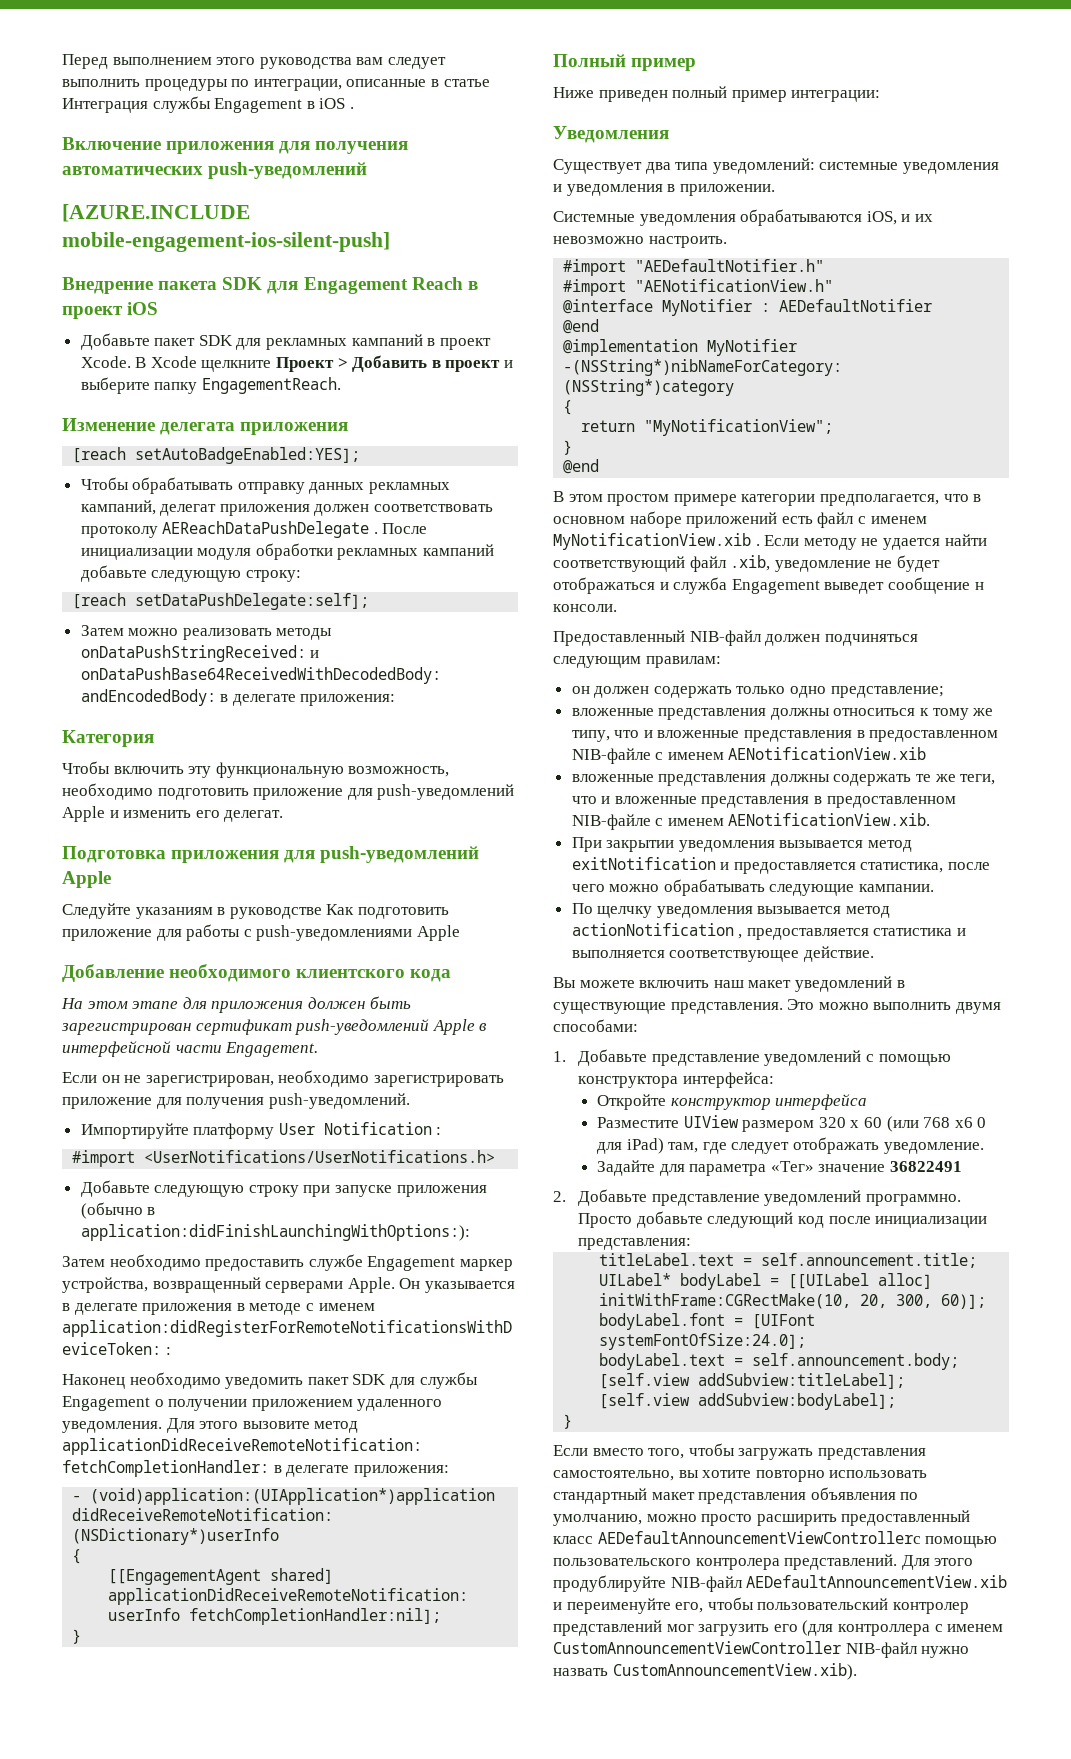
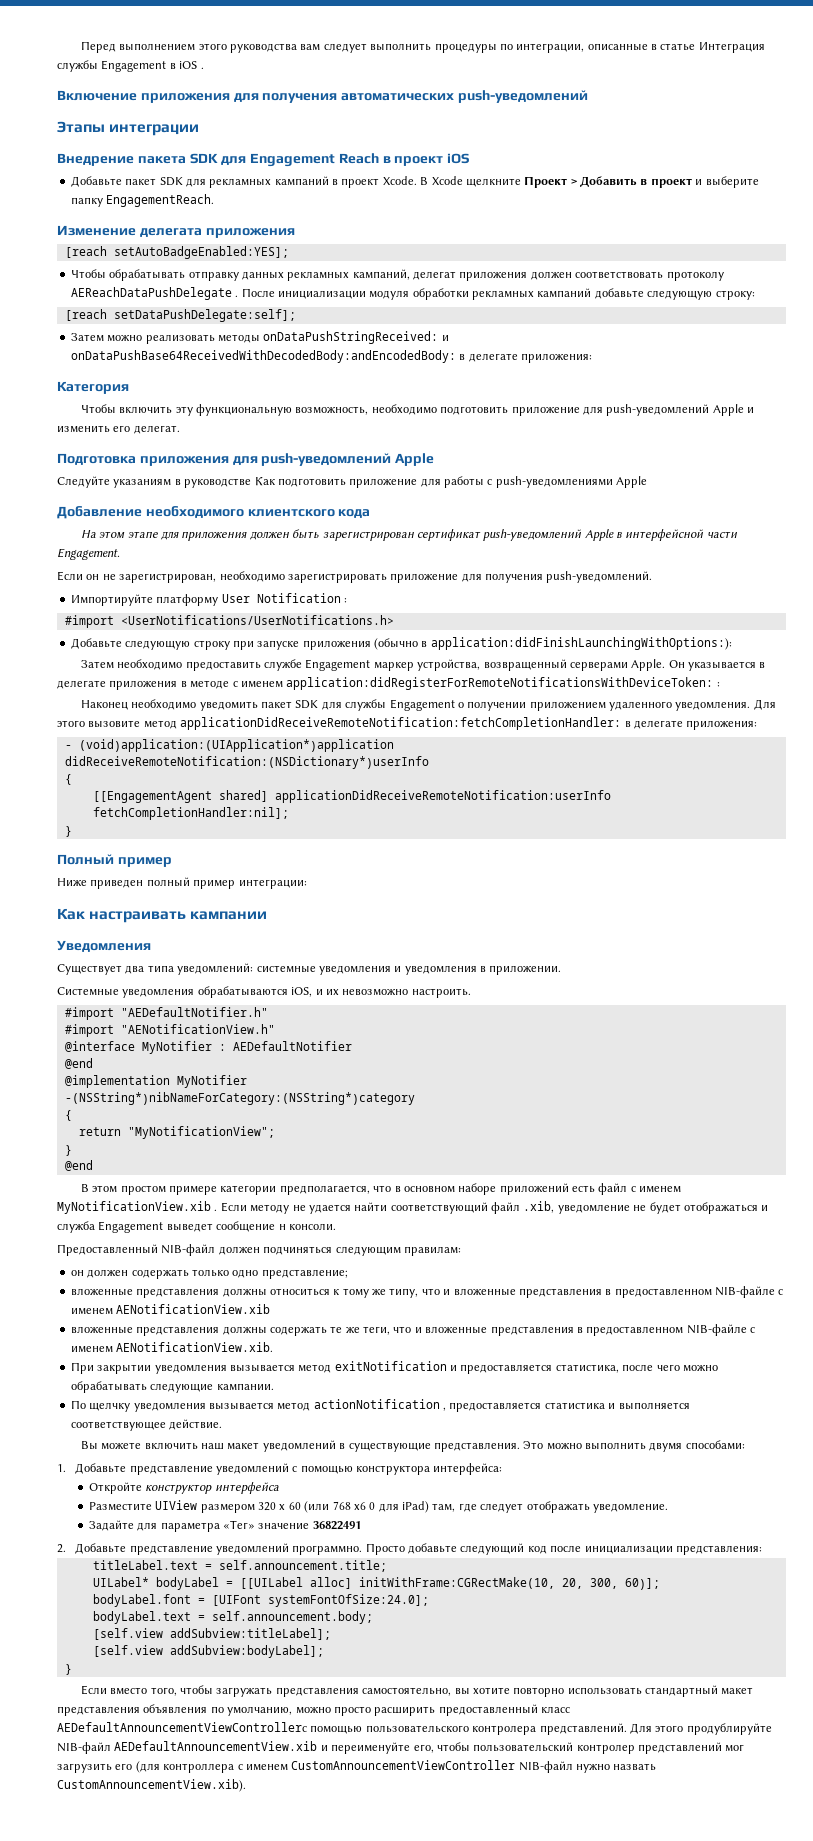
[62,204,250,222] [62,232,390,252] [AZURE.INCLUDE mobile-engagement-ios-silent-push] -> [57,121,200,136] Этапы интеграции
(881, 96) none -> [57,908,268,923] // Как настраивать кампании

